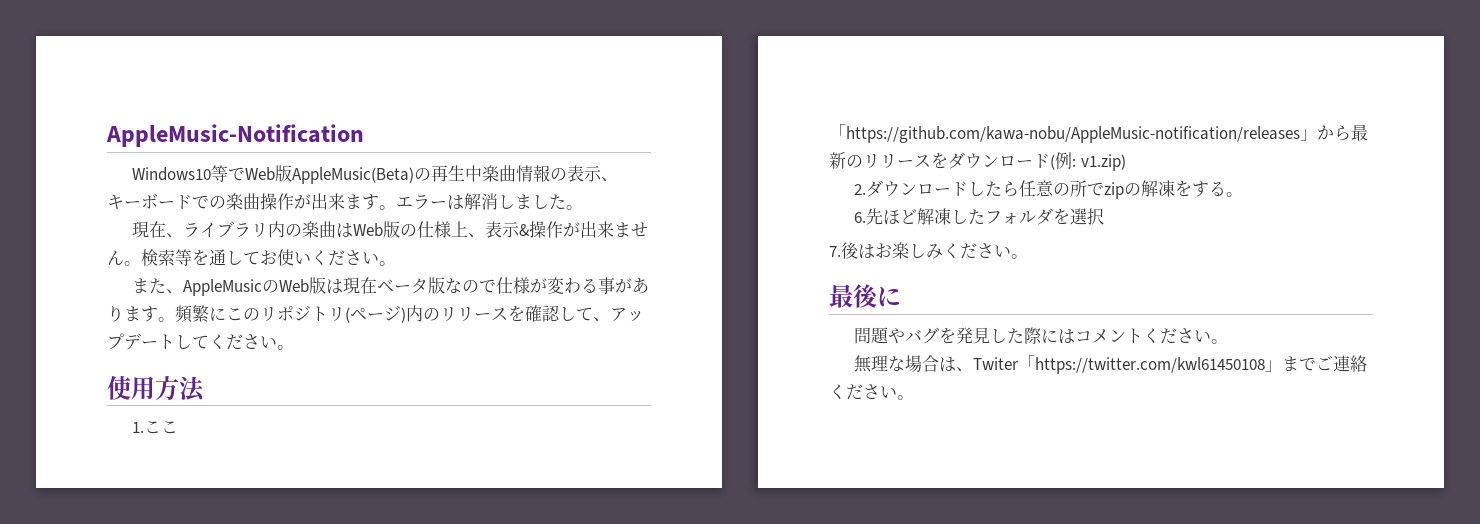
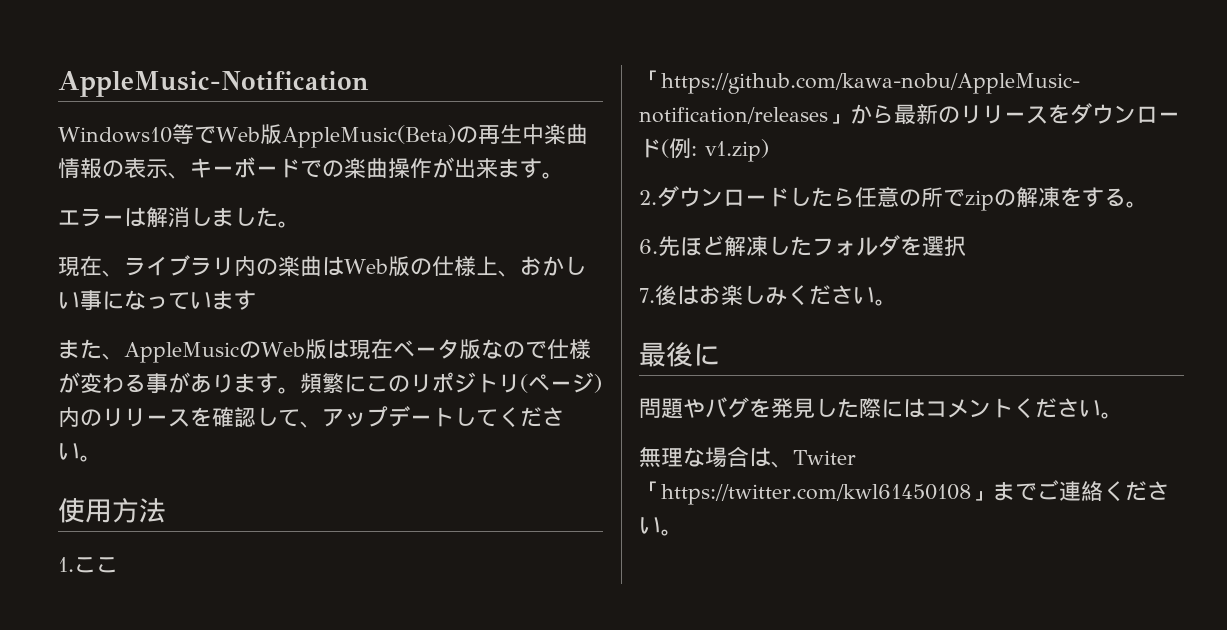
(396, 207) none -> (564, 175) //
[484,221,648,238] [107,249,396,266] 表示&操作が出来ません。検索等を通してお使いください。 -> [519,256,586,276] [58,290,256,311] おかしい事になっています

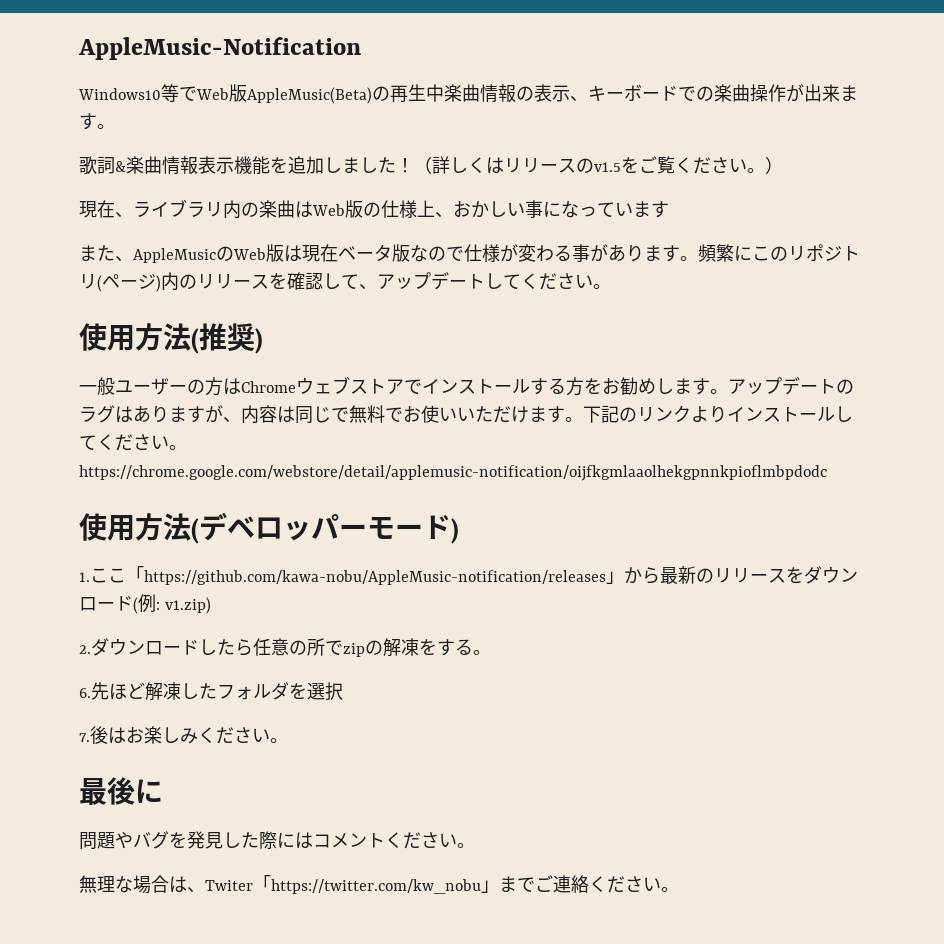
[58,207,300,228] エラーは解消しました。 -> [79,156,783,175] 歌詞&楽曲情報表示機能を追加しました！（詳しくはリリースのv1.5をご覧ください。）
(166, 510) none -> [191,323,263,354] [79,376,854,396] [79,405,853,424] [79,434,187,451] [79,465,827,481] [79,512,459,544] (推奨) // 一般ユーザーの方はChromeウェブストアでインストールする方をお勧めします。アップデートのラグはありますが、内容は同じで無料でお使いいただけます。下記のリンクよりインストールしてください。https://chrome.google.com/webstore/detail/applemusic-notification/oijfkgmlaaolhekgpnnkpioflmbpdodc // 使用方法(デベロッパーモード)
[661,484,971,505] https://twitter.com/kwl61450108 -> [271,879,481,894] https://twitter.com/kw_nobu

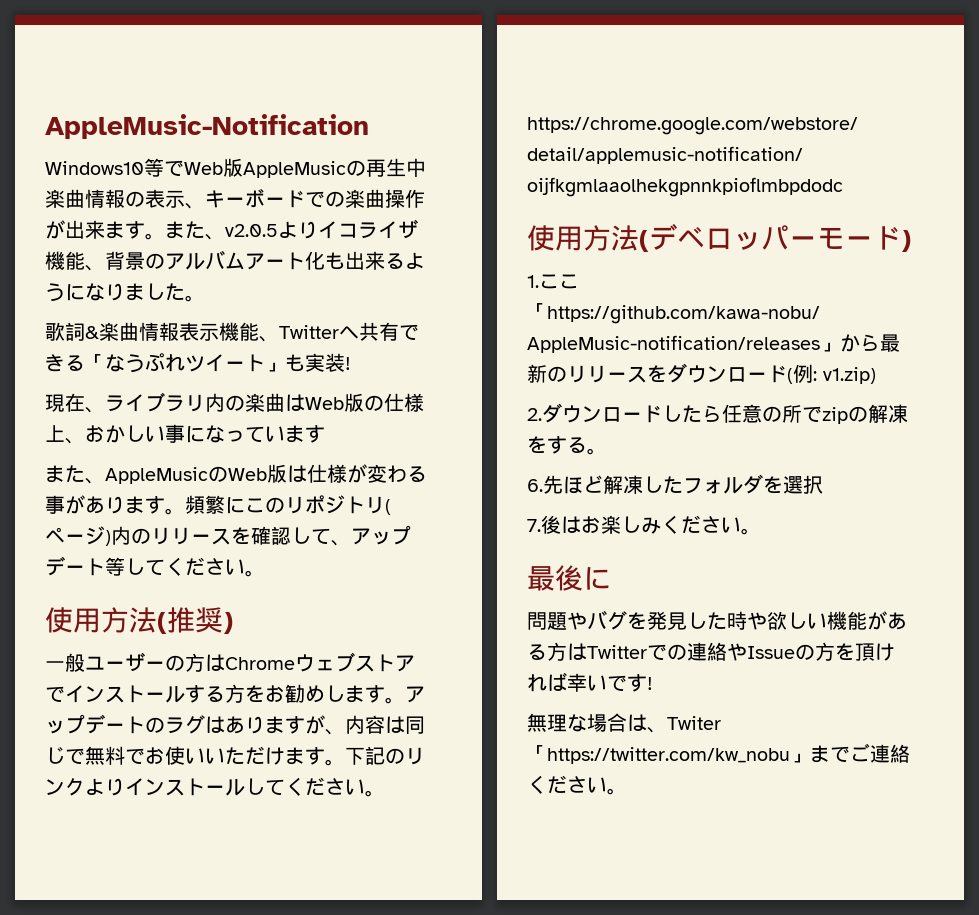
[247,87,372,104] AppleMusic(Beta) -> [243,161,346,178] AppleMusic
(115, 126) none -> [165,219,418,240] [45,250,425,271] [45,283,205,302] また、v2.0.5よりイコライザ機能、背景のアルバムアート化も出来るようになりました。
[270,156,783,174] を追加しました！（詳しくはリリースのv1.5をご覧ください。） -> [259,322,419,342] [45,353,351,373] 、Twitterへ共有できる「なうぷれツイート」も実装!
[302,244,464,262] 現在ベータ版なので -> (307, 474) none
(485, 281) none -> [105,557,125,576] 等
[259,831,475,850] 際にはコメントください。 -> [727,611,907,630] [527,642,895,661] [527,672,653,692] 時や欲しい機能がある方はTwitterでの連絡やIssueの方を頂ければ幸いです!

